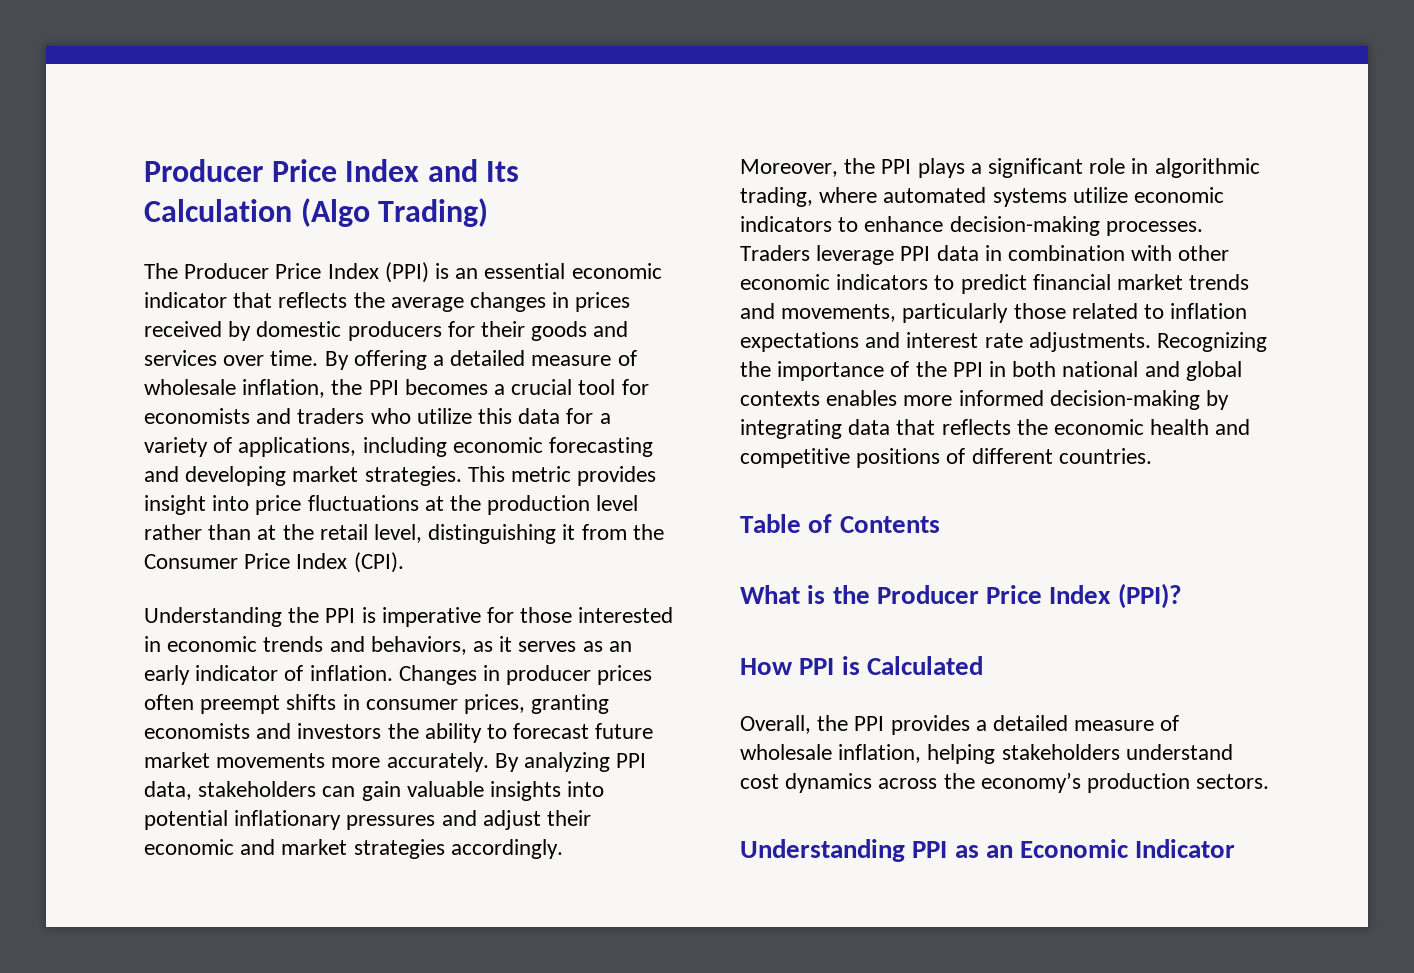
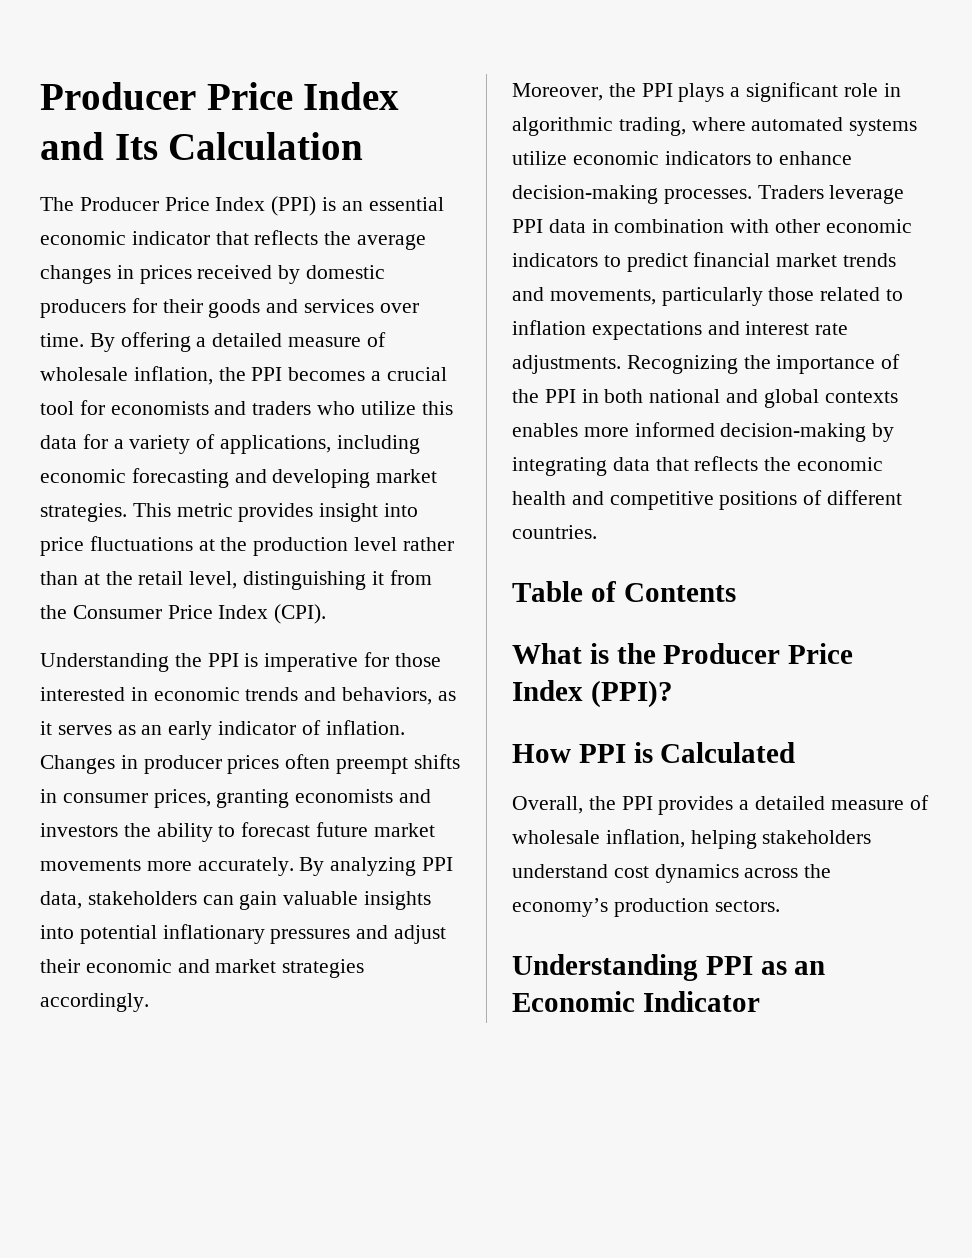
[300,198,489,227] (Algo Trading) -> (364, 146) none

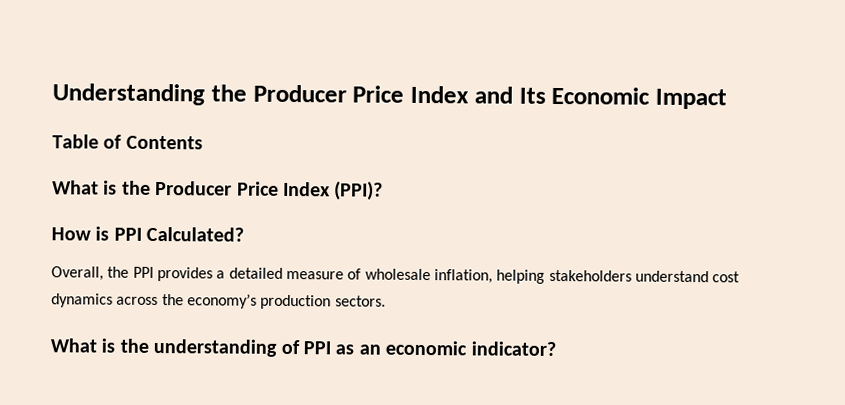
(40, 96) none -> [52,83,247,106] Understanding the
[168,132,364,160] [40,196,444,216] [40,230,427,250] [40,265,386,284] [40,298,419,318] [40,332,386,352] [40,366,447,385] [40,400,453,415] [40,434,420,454] [40,468,438,488] [40,503,419,522] [40,536,454,556] [40,570,432,590] [40,604,327,624] [40,652,441,672] [40,687,456,705] [40,720,405,740] [40,754,460,774] [40,789,432,808] [40,822,435,842] [40,857,454,876] [40,891,432,910] [40,924,447,944] [40,959,365,978] [40,993,149,1012] [512,82,901,102] [512,117,918,136] [512,151,853,165] [512,185,905,204] [512,219,912,233] [512,252,897,272] [512,287,904,306] [512,320,849,340] [512,354,901,374] [512,389,898,408] [512,422,895,442] [512,456,884,476] [512,490,903,510] [512,525,597,539] Calculation // The Producer Price Index (PPI) is an essential economic indicator that reflects the average changes in prices received by domestic producers for their goods and services over time. By offering a detailed measure of wholesale inflation, the PPI becomes a crucial tool for economists and traders who utilize this data for a variety of applications, including economic forecasting and developing market strategies. This metric provides insight into price fluctuations at the production level rather than at the retail level, distinguishing it from the Consumer Price Index (CPI). // Understanding the PPI is imperative for those interested in economic trends and behaviors, as it serves as an early indicator of inflation. Changes in producer prices often preempt shifts in consumer prices, granting economists and investors the ability to forecast future market movements more accurately. By analyzing PPI data, stakeholders can gain valuable insights into potential inflationary pressures and adjust their economic and market strategies accordingly. // Moreover, the PPI plays a significant role in algorithmic trading, where automated systems utilize economic indicators to enhance decision-making processes. Traders leverage PPI data in combination with other economic indicators to predict financial market trends and movements, particularly those related to inflation expectations and interest rate adjustments. Recognizing the importance of the PPI in both national and global contexts enables more informed decision-making by integrating data that reflects the economic health and competitive positions of different countries. -> [551,86,727,110] Economic Impact
[578,742,796,763] PPI is Calculated -> [95,226,245,242] is PPI Calculated?
[512,954,698,981] Understanding -> [50,338,300,357] What is the understanding of
[512,991,760,1012] Economic Indicator -> [385,340,556,357] economic indicator?

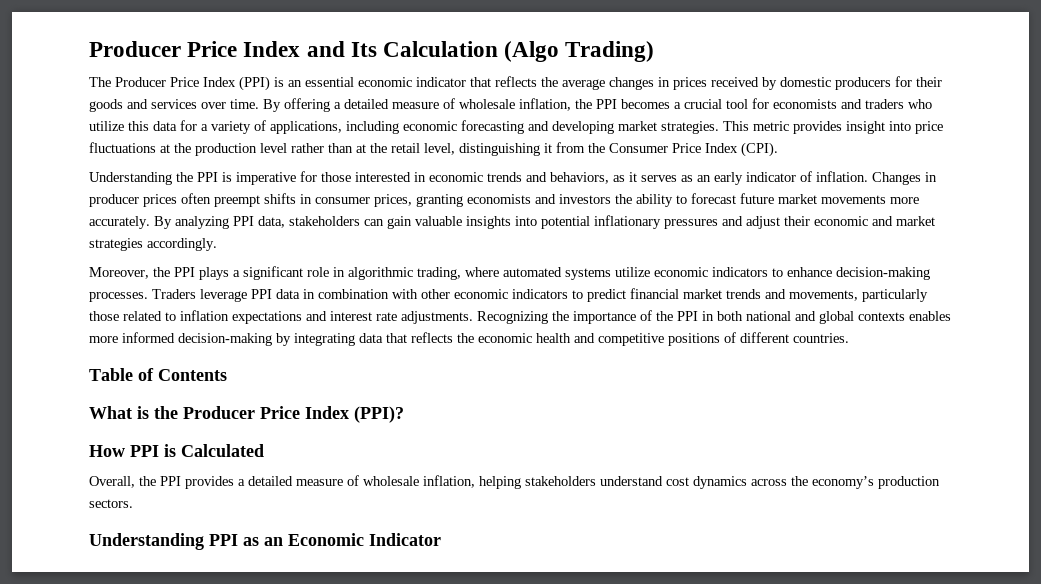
[52,83,247,106] Understanding the -> (89, 49) none
[551,86,727,110] Economic Impact -> [383,41,655,62] [89,76,942,91] [89,98,932,112] [89,120,943,134] [89,142,778,157] [89,171,937,185] [89,193,919,207] [89,215,935,229] [89,238,217,251] [89,266,930,280] [89,288,928,302] [89,310,951,324] [89,332,849,346] Calculation (Algo Trading) // The Producer Price Index (PPI) is an essential economic indicator that reflects the average changes in prices received by domestic producers for their goods and services over time. By offering a detailed measure of wholesale inflation, the PPI becomes a crucial tool for economists and traders who utilize this data for a variety of applications, including economic forecasting and developing market strategies. This metric provides insight into price fluctuations at the production level rather than at the retail level, distinguishing it from the Consumer Price Index (CPI). // Understanding the PPI is imperative for those interested in economic trends and behaviors, as it serves as an early indicator of inflation. Changes in producer prices often preempt shifts in consumer prices, granting economists and investors the ability to forecast future market movements more accurately. By analyzing PPI data, stakeholders can gain valuable insights into potential inflationary pressures and adjust their economic and market strategies accordingly. // Moreover, the PPI plays a significant role in algorithmic trading, where automated systems utilize economic indicators to enhance decision-making processes. Traders leverage PPI data in combination with other economic indicators to predict financial market trends and movements, particularly those related to inflation expectations and interest rate adjustments. Recognizing the importance of the PPI in both national and global contexts enables more informed decision-making by integrating data that reflects the economic health and competitive positions of different countries.
[95,226,245,242] is PPI Calculated? -> [130,444,264,457] PPI is Calculated
[50,338,300,357] What is the understanding of -> [89,533,204,550] Understanding
[385,340,556,357] economic indicator? -> [288,533,441,546] Economic Indicator

